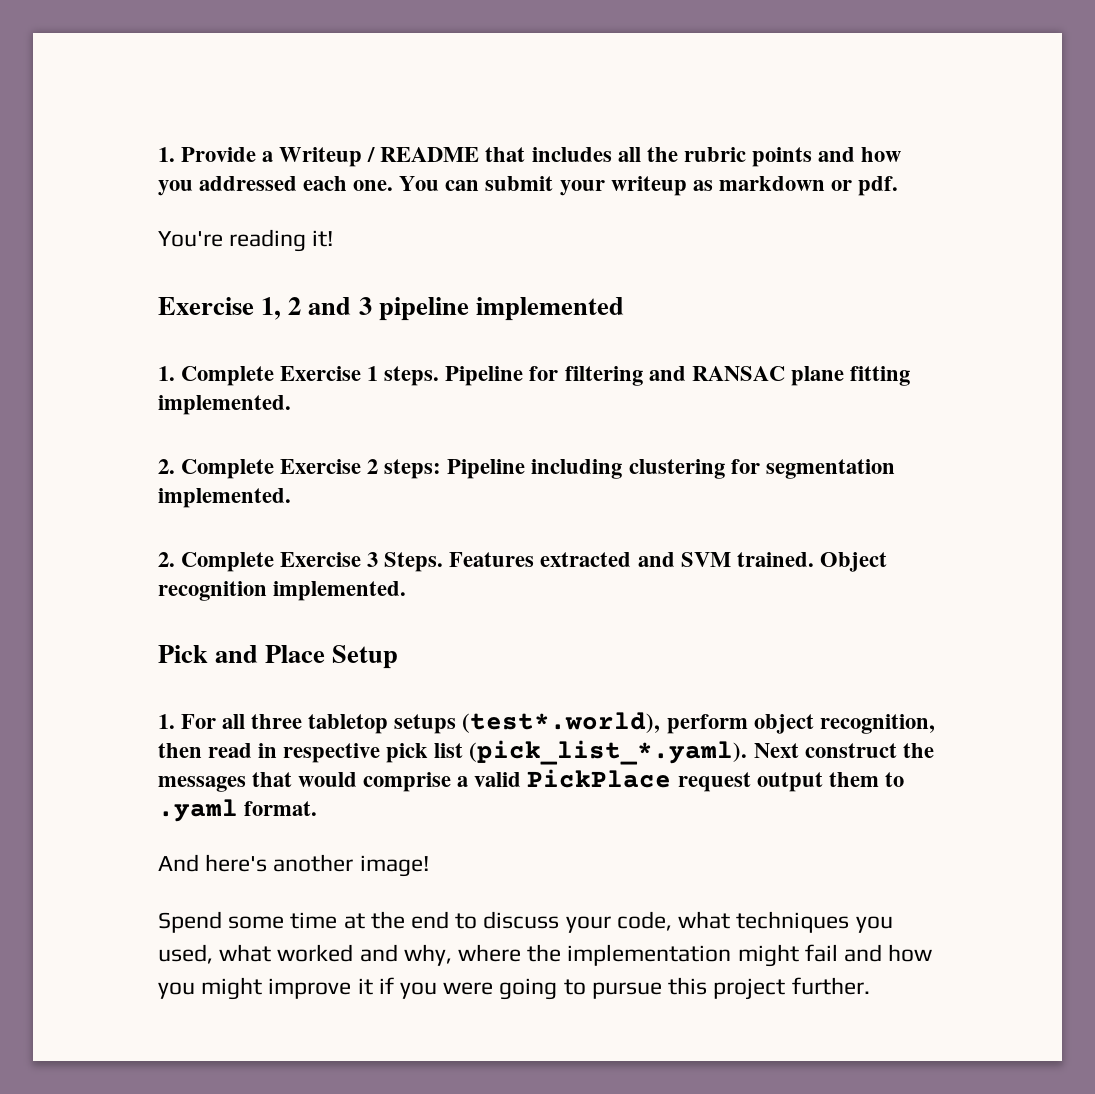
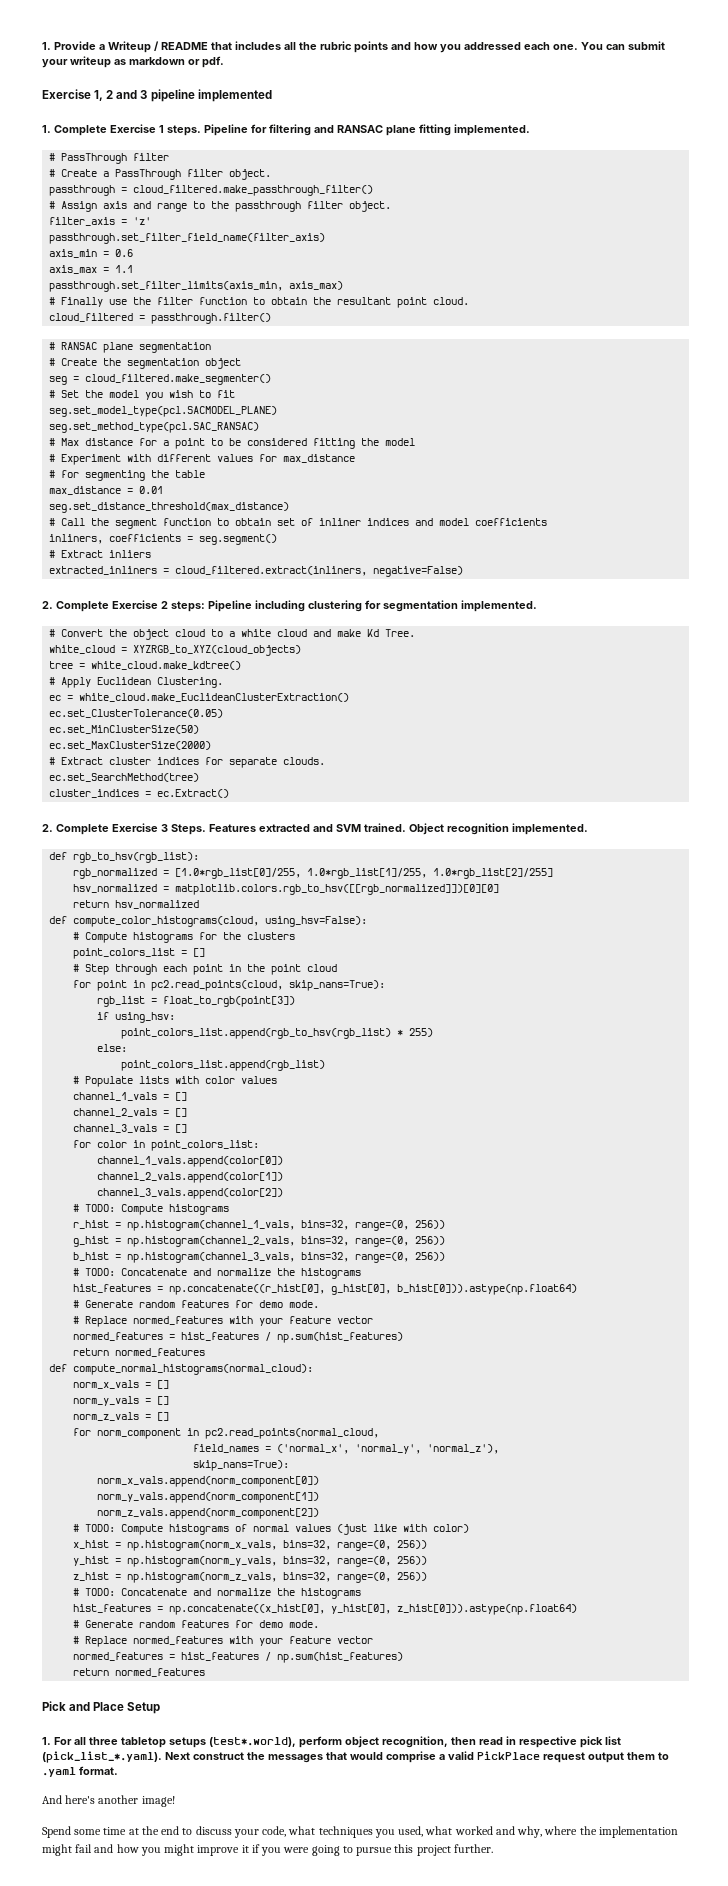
[158,229,334,252] // You're reading it! -> (224, 62) none
(291, 405) none -> [49,153,170,164] [49,169,272,180] [49,185,374,196] [49,201,392,212] [49,217,152,226] [49,233,326,244] [49,249,134,258] [49,265,134,274] [49,281,344,292] [49,297,470,308] [49,313,272,324] [49,342,212,353] [49,358,242,369] [49,374,272,385] [49,390,236,400] [49,406,278,417] [49,422,260,433] [49,438,416,449] [49,454,356,465] [49,470,206,481] [49,486,164,495] [49,502,290,513] [49,518,548,529] [49,534,278,545] [49,550,152,558] [49,566,464,577] // # PassThrough filter // # Create a PassThrough filter object. // passthrough = cloud_filtered.make_passthrough_filter() // # Assign axis and range to the passthrough filter object. // filter_axis = 'z' // passthrough.set_filter_field_name(filter_axis) // axis_min = 0.6 // axis_max = 1.1 // passthrough.set_filter_limits(axis_min, axis_max) // # Finally use the filter function to obtain the resultant point cloud. // cloud_filtered = passthrough.filter() // # RANSAC plane segmentation // # Create the segmentation object // seg = cloud_filtered.make_segmenter() // # Set the model you wish to fit // seg.set_model_type(pcl.SACMODEL_PLANE) // seg.set_method_type(pcl.SAC_RANSAC) // # Max distance for a point to be considered fitting the model // # Experiment with different values for max_distance // # for segmenting the table // max_distance = 0.01 // seg.set_distance_threshold(max_distance) // # Call the segment function to obtain set of inliner indices and model coefficients // inliners, coefficients = seg.segment() // # Extract inliers // extracted_inliners = cloud_filtered.extract(inliners, negative=False)
(291, 498) none -> [49,629,416,640] [49,645,302,656] [49,661,242,670] [49,677,224,688] [49,693,350,702] [49,709,224,718] [49,725,200,734] [49,741,212,750] [49,757,326,768] [49,773,200,782] [49,789,230,798] // # Convert the object cloud to a white cloud and make Kd Tree. // white_cloud = XYZRGB_to_XYZ(cloud_objects) // tree = white_cloud.make_kdtree() // # Apply Euclidean Clustering. // ec = white_cloud.make_EuclideanClusterExtraction() // ec.set_ClusterTolerance(0.05) // ec.set_MinClusterSize(50) // ec.set_MaxClusterSize(2000) // # Extract cluster indices for separate clouds. // ec.set_SearchMethod(tree) // cluster_indices = ec.Extract()
(407, 591) none -> [49,852,200,863] [73,868,554,879] [73,884,500,895] [73,900,200,909] [49,916,368,927] [73,932,296,943] [73,948,206,959] [73,964,338,975] [73,980,386,991] [97,996,296,1007] [97,1012,176,1023] [121,1028,434,1039] [97,1044,128,1052] [121,1060,326,1071] [73,1076,278,1087] [73,1092,188,1101] [73,1108,188,1117] [73,1124,188,1133] [73,1140,260,1151] [97,1156,284,1167] [97,1172,284,1183] [97,1188,284,1199] [73,1204,230,1215] [73,1220,446,1231] [73,1236,446,1247] [73,1252,446,1263] [73,1268,362,1279] [73,1284,578,1295] [73,1300,320,1308] [73,1316,374,1327] [73,1332,404,1343] [73,1348,206,1357] [49,1364,314,1375] [73,1380,170,1389] [73,1396,170,1406] [73,1412,170,1421] [73,1428,380,1439] [193,1444,500,1454] [193,1460,290,1471] [97,1476,320,1487] [97,1492,320,1503] [97,1508,320,1519] [73,1524,470,1535] [73,1540,428,1551] [73,1556,428,1567] [73,1572,428,1583] [73,1588,362,1599] [73,1604,578,1615] [73,1620,320,1628] [73,1636,374,1647] [73,1652,404,1663] [73,1668,206,1677] // def rgb_to_hsv(rgb_list): // rgb_normalized = [1.0*rgb_list[0]/255, 1.0*rgb_list[1]/255, 1.0*rgb_list[2]/255] // hsv_normalized = matplotlib.colors.rgb_to_hsv([[rgb_normalized]])[0][0] // return hsv_normalized // def compute_color_histograms(cloud, using_hsv=False): // # Compute histograms for the clusters // point_colors_list = [] // # Step through each point in the point cloud // for point in pc2.read_points(cloud, skip_nans=True): // rgb_list = float_to_rgb(point[3]) // if using_hsv: // point_colors_list.append(rgb_to_hsv(rgb_list) * 255) // else: // point_colors_list.append(rgb_list) // # Populate lists with color values // channel_1_vals = [] // channel_2_vals = [] // channel_3_vals = [] // for color in point_colors_list: // channel_1_vals.append(color[0]) // channel_2_vals.append(color[1]) // channel_3_vals.append(color[2]) // # TODO: Compute histograms // r_hist = np.histogram(channel_1_vals, bins=32, range=(0, 256)) // g_hist = np.histogram(channel_2_vals, bins=32, range=(0, 256)) // b_hist = np.histogram(channel_3_vals, bins=32, range=(0, 256)) // # TODO: Concatenate and normalize the histograms // hist_features = np.concatenate((r_hist[0], g_hist[0], b_hist[0])).astype(np.float64) // # Generate random features for demo mode. // # Replace normed_features with your feature vector // normed_features = hist_features / np.sum(hist_features) // return normed_features // def compute_normal_histograms(normal_cloud): // norm_x_vals = [] // norm_y_vals = [] // norm_z_vals = [] // for norm_component in pc2.read_points(normal_cloud, // field_names = ('normal_x', 'normal_y', 'normal_z'), // skip_nans=True): // norm_x_vals.append(norm_component[0]) // norm_y_vals.append(norm_component[1]) // norm_z_vals.append(norm_component[2]) // # TODO: Compute histograms of normal values (just like with color) // x_hist = np.histogram(norm_x_vals, bins=32, range=(0, 256)) // y_hist = np.histogram(norm_y_vals, bins=32, range=(0, 256)) // z_hist = np.histogram(norm_z_vals, bins=32, range=(0, 256)) // # TODO: Concatenate and normalize the histograms // hist_features = np.concatenate((x_hist[0], y_hist[0], z_hist[0])).astype(np.float64) // # Generate random features for demo mode. // # Replace normed_features with your feature vector // normed_features = hist_features / np.sum(hist_features) // return normed_features

